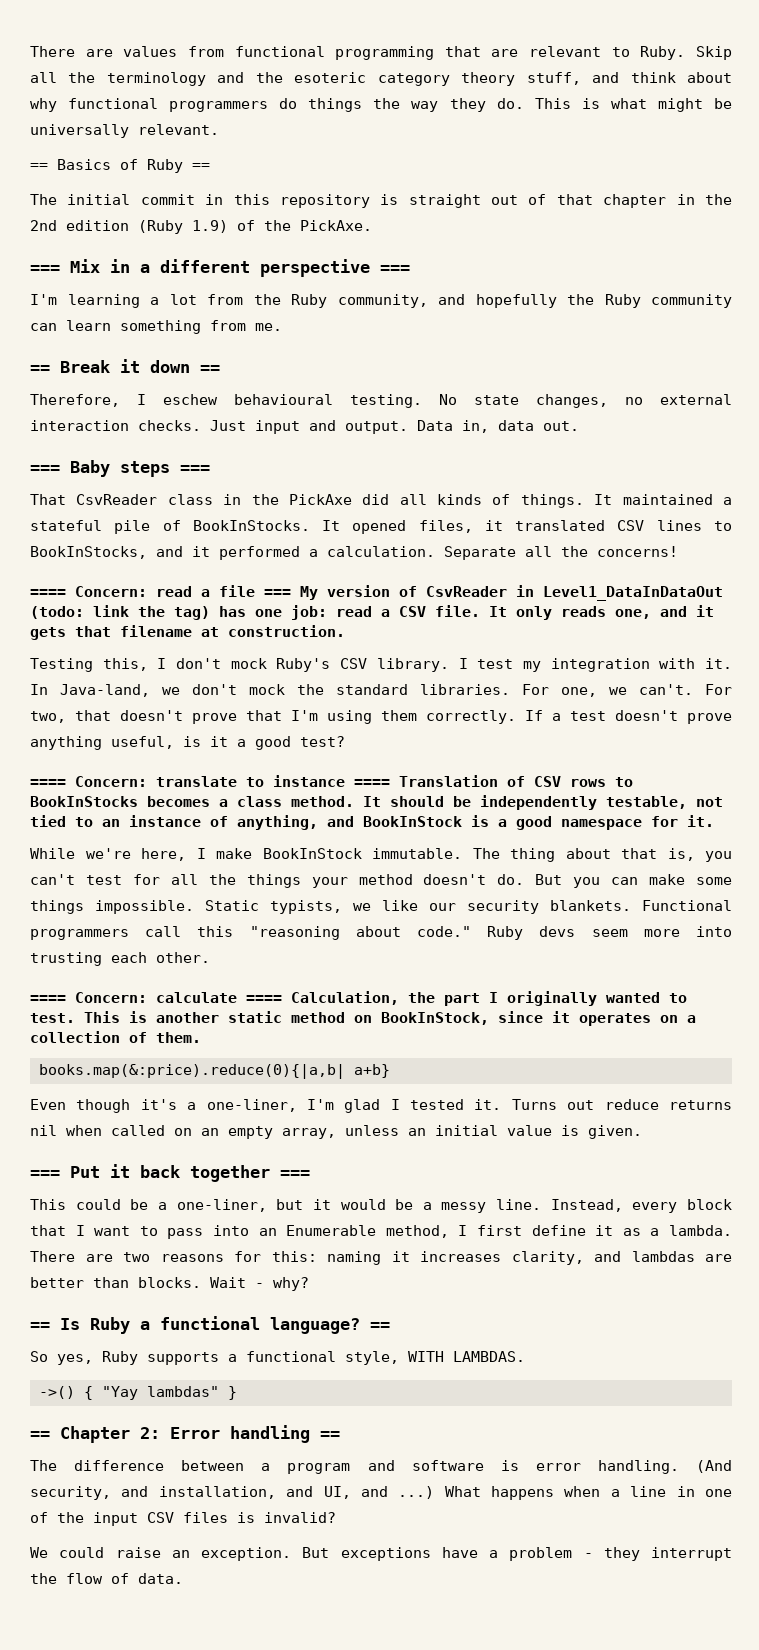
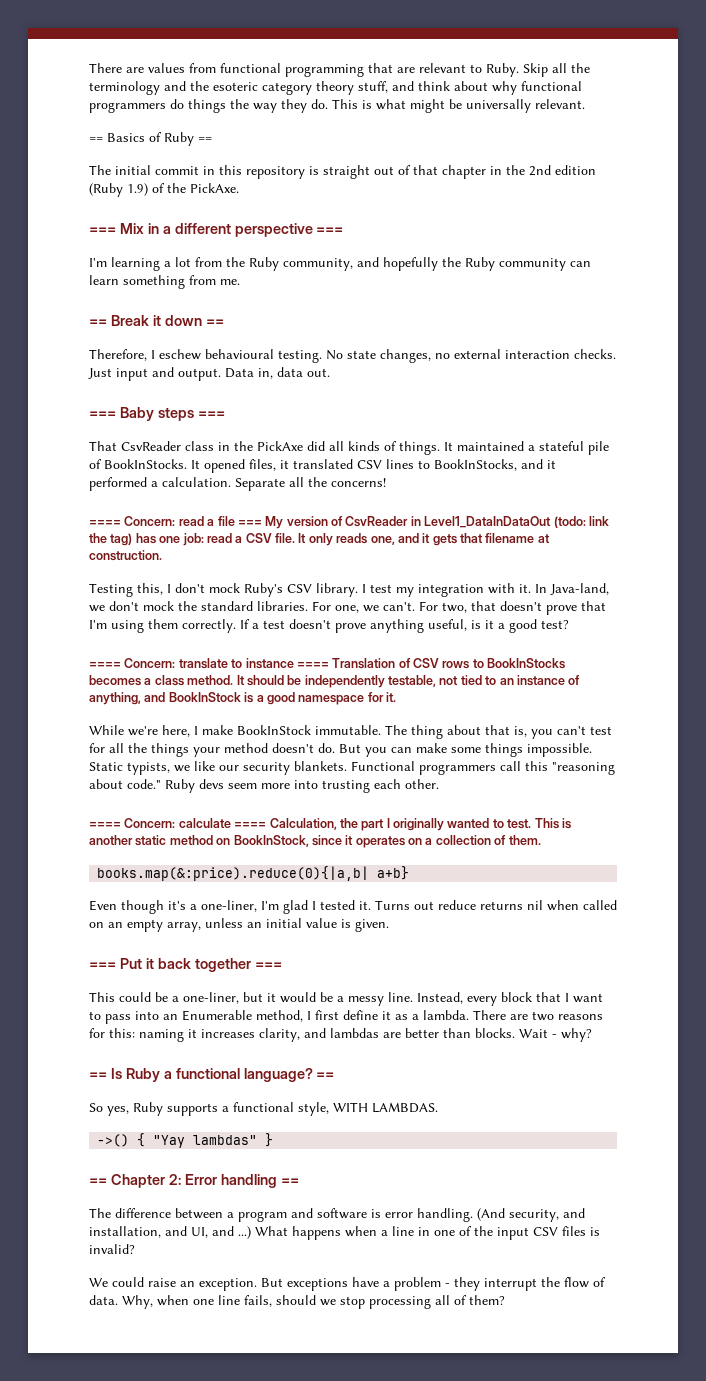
(183, 1578) none -> [122,1295,505,1309] Why, when one line fails, should we stop processing all of them?

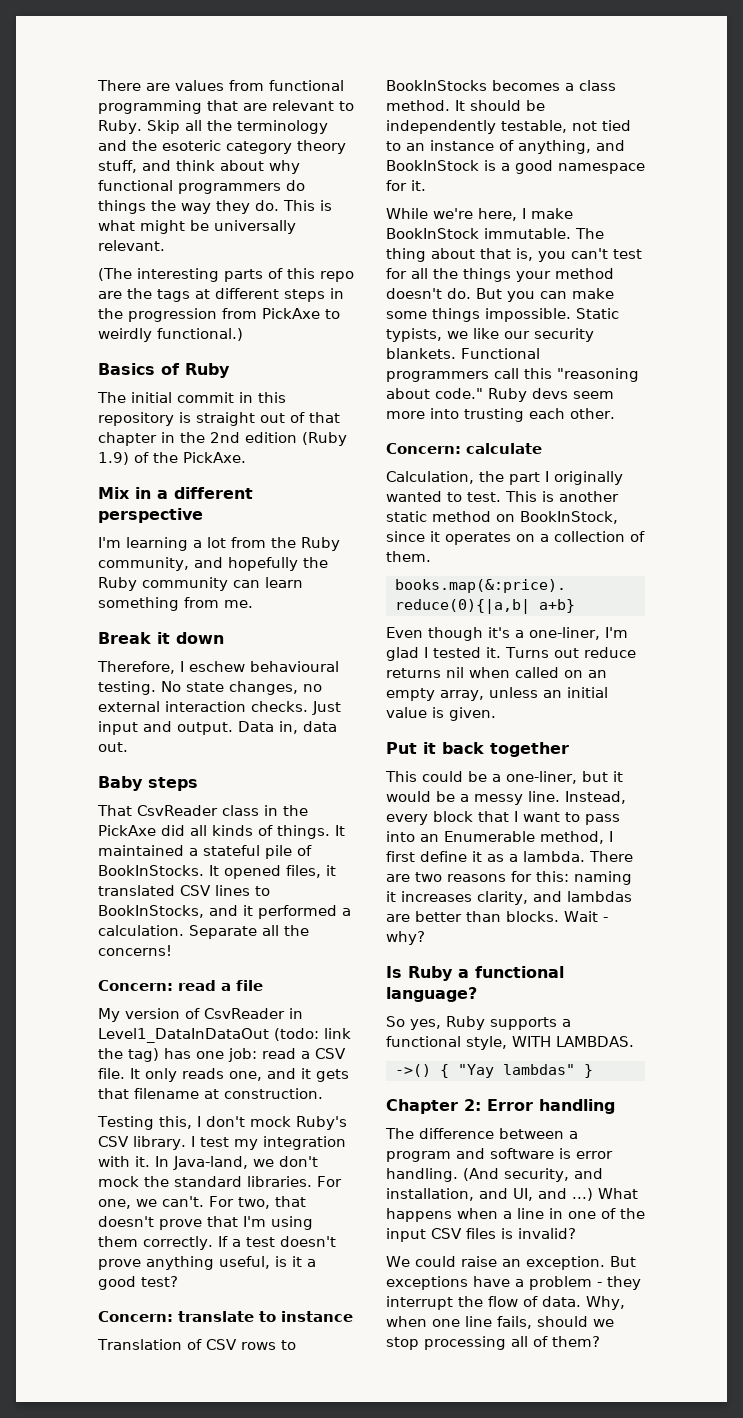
[89,137,103,142] == -> [98,268,354,282] [98,288,344,302] [98,308,340,322] [98,328,243,342] (The interesting parts of this repo are the tags at different steps in the progression from PickAxe to weirdly functional.) //
[198,137,212,142] == -> (230, 370) none
[89,227,116,234] === -> (246, 457) none
[316,227,344,234] === -> (203, 515) none
[89,319,107,326] == -> (253, 604) none
[205,319,224,326] == -> (224, 638) none
[89,411,116,418] === -> (128, 747) none
[197,411,225,418] === -> (198, 784) none
[89,520,121,526] ==== -> (172, 950) none
[237,520,262,526] === -> (263, 985) //
[89,662,121,668] ==== -> (178, 1281) none
[296,662,329,668] ==== -> (353, 1316) //
[89,822,121,828] ==== -> (615, 413) none
[234,822,267,828] ==== -> (542, 448) //
[89,962,116,969] === -> (496, 714) none
[254,962,282,969] === -> (569, 749) none
[89,1072,107,1079] == -> (425, 938) none
[316,1072,335,1079] == -> (477, 994) none
[89,1178,107,1185] == -> (593, 1071) none
[280,1178,299,1185] == -> (615, 1106) none

